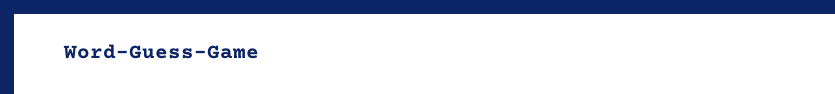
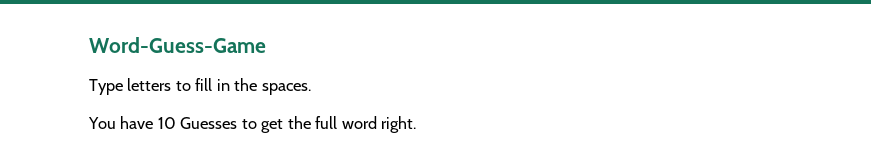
(259, 51) none -> [89,78,311,95] [88,116,417,133] // Type letters to fill in the spaces. // You have 10 Guesses to get the full word right.

